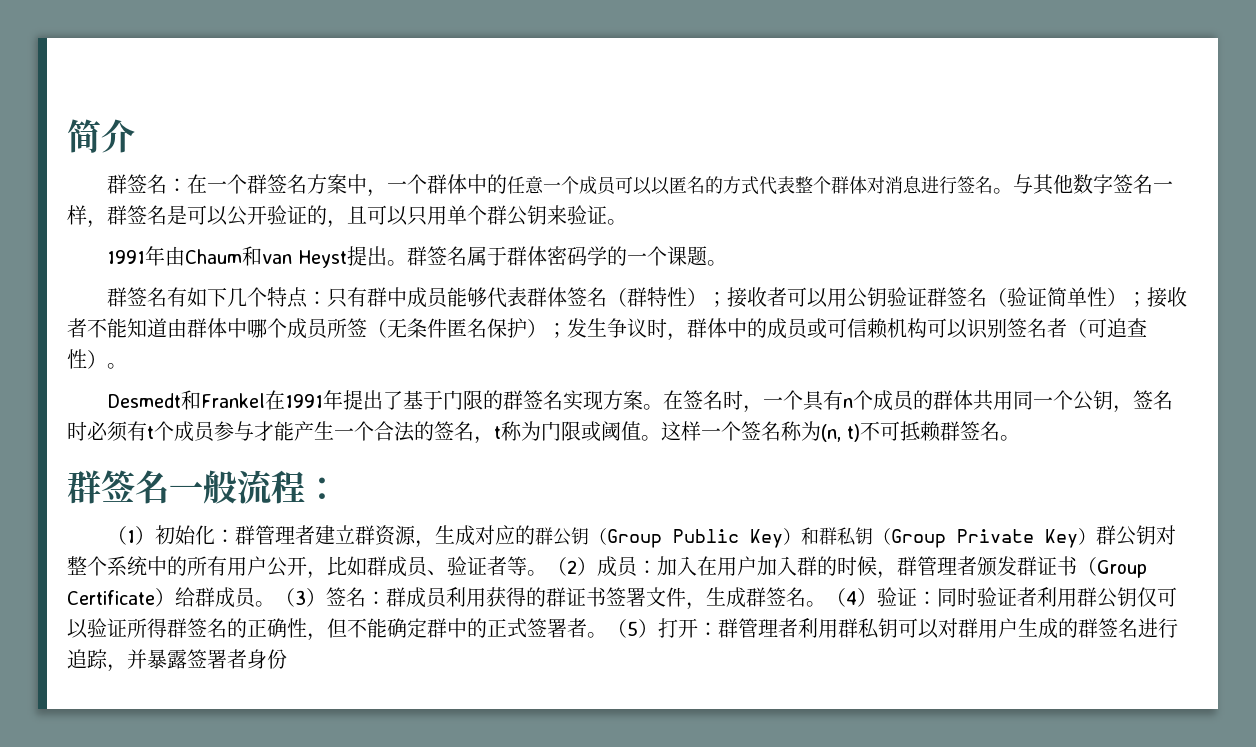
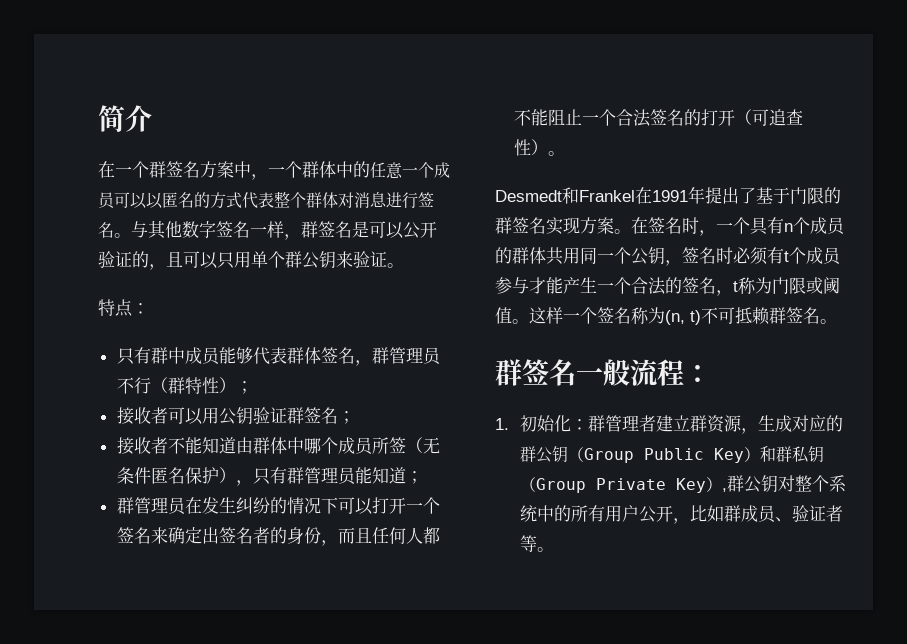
[106,174,187,194] 群签名： -> (152, 118) none
[106,246,727,268] [106,287,267,307] 1991年由Chaum和van Heyst提出。群签名属于群体密码学的一个课题。 // 群签名有如下几个 -> (404, 265) none
(327, 298) none -> (149, 308) //
(607, 297) none -> [354,347,442,366] [116,377,151,394] ，群管理员不行
(727, 299) none -> (253, 387) //
[986,287,1147,307] （验证简单性）； -> [337,411,355,424] ； //
[547,318,1067,341] ；发生争议时，群体中的成员或可信赖机构可以识别签名者 -> [235,467,423,486] [116,497,440,515] [116,527,440,546] [513,109,735,127] ，只有群管理员能知道； // 群管理员在发生纠纷的情况下可以打开一个签名来确定出签名者的身份，而且任何人都不能阻止一个合法签名的打开
[106,526,155,545] （1） -> [495,418,509,430] 1.
(1096, 536) none -> [722,488,728,492] ,
[547,556,1147,579] [67,587,1177,610] [67,618,1178,641] [67,649,287,672] （2）成员：加入在用户加入群的时候，群管理者颁发群证书（Group Certificate）给群成员。（3）签名：群成员利用获得的群证书签署文件，生成群签名。（4）验证：同时验证者利用群公钥仅可以验证所得群签名的正确性，但不能确定群中的正式签署者。（5）打开：群管理者利用群私钥可以对群用户生成的群签名进行追踪，并暴露签署者身份 -> (555, 549) none

